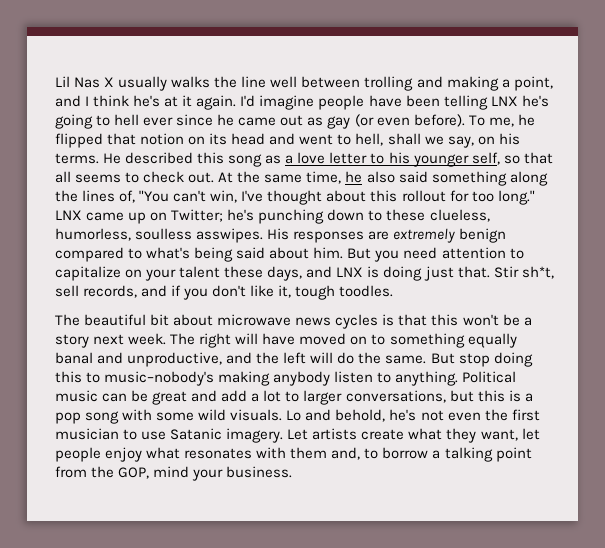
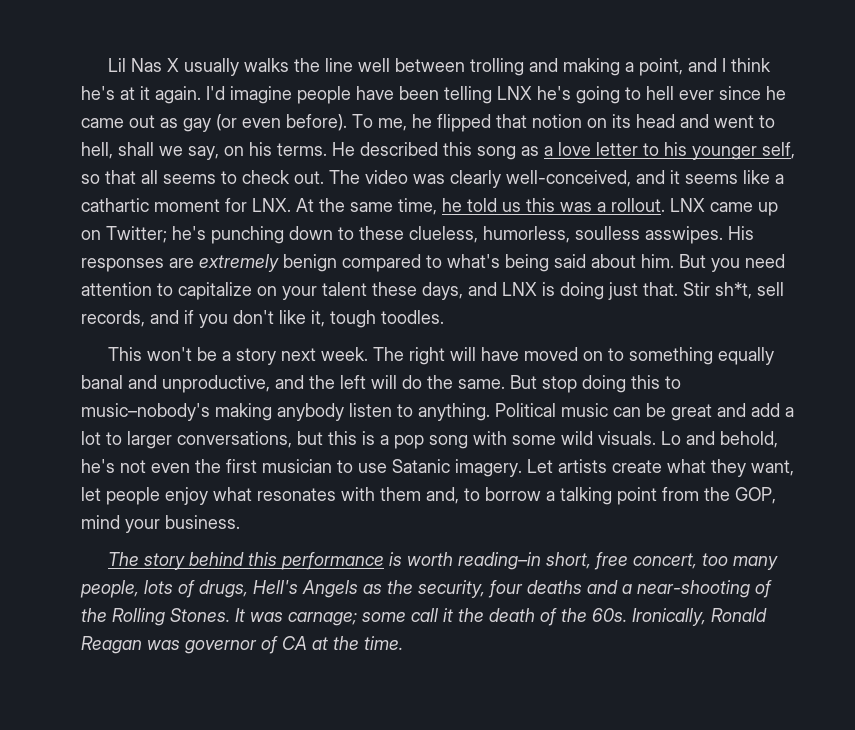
(215, 177) none -> [329,170,784,188] [81,198,291,212] The video was clearly well-conceived, and it seems like a cathartic moment for LNX.
[366,171,548,186] [55,190,535,205] also said something along the lines of, "You can't win, I've thought about this rollout for too long." -> [467,198,665,212] told us this was a rollout.
[55,314,459,329] The beautiful bit about microwave news cycles is that this -> [108,347,143,361] This
(293, 472) none -> [108,552,779,570] [80,580,772,598] [81,608,767,626] [81,636,403,654] // The story behind this performance is worth reading–in short, free concert, too many people, lots of drugs, Hell's Angels as the security, four deaths and a near-shooting of the Rolling Stones. It was carnage; some call it the death of the 60s. Ironically, Ronald Reagan was governor of CA at the time.

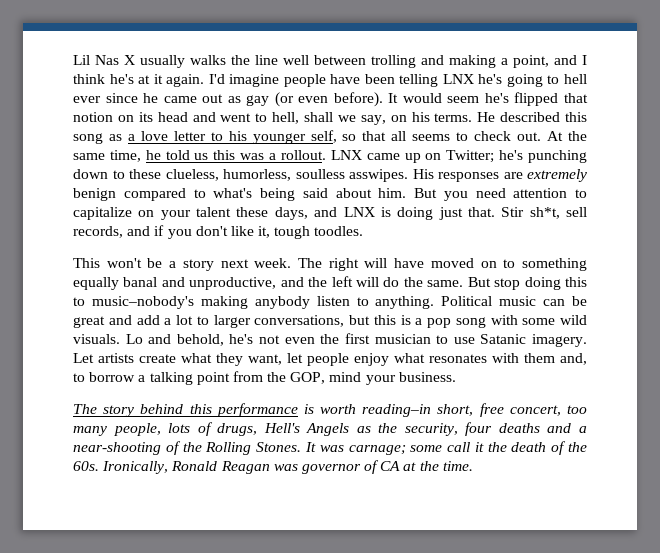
[352,114,432,131] To me, he -> [388,93,509,103] It would seem he's
[329,170,784,188] [81,198,291,212] The video was clearly well-conceived, and it seems like a cathartic moment for LNX. -> (542, 136) none

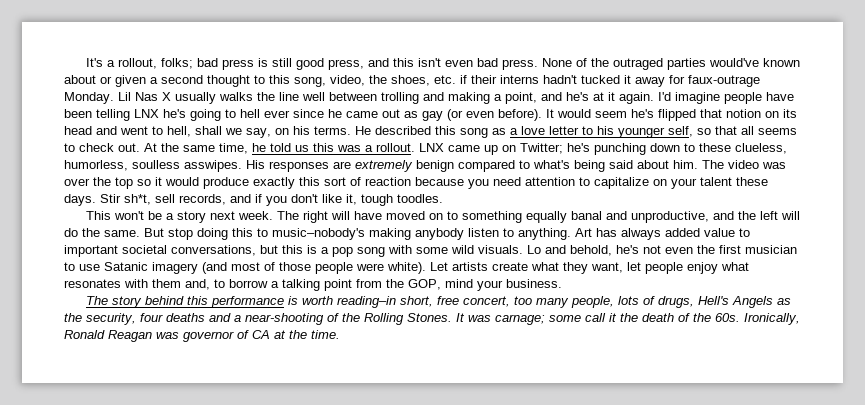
(73, 60) none -> [85,58,800,70] [64,75,760,87] [64,92,114,104] It's a rollout, folks; bad press is still good press, and this isn't even bad press. None of the outraged parties would've known about or given a second thought to this song, video, the shoes, etc. if their interns hadn't tucked it away for faux-outrage Monday.
[582,55,587,65] [73,74,105,84] I think -> (562, 96) none
[414,188,437,198] But -> [702,160,786,169] [64,177,464,189] The video was over the top so it would produce exactly this sort of reaction because
[274,207,495,220] days, and LNX is doing just that. -> [64,194,96,206] days.
[441,296,587,306] [73,315,251,328] Political music can be great and add a lot to larger -> [575,228,750,240] [64,245,167,257] Art has always added value to important societal
[532,334,588,347] imagery. -> [152,262,426,274] imagery (and most of those people were white).

